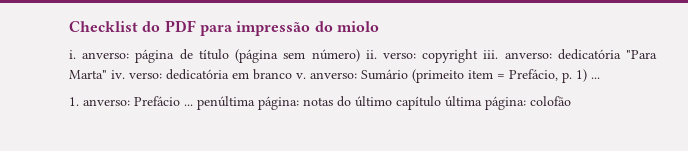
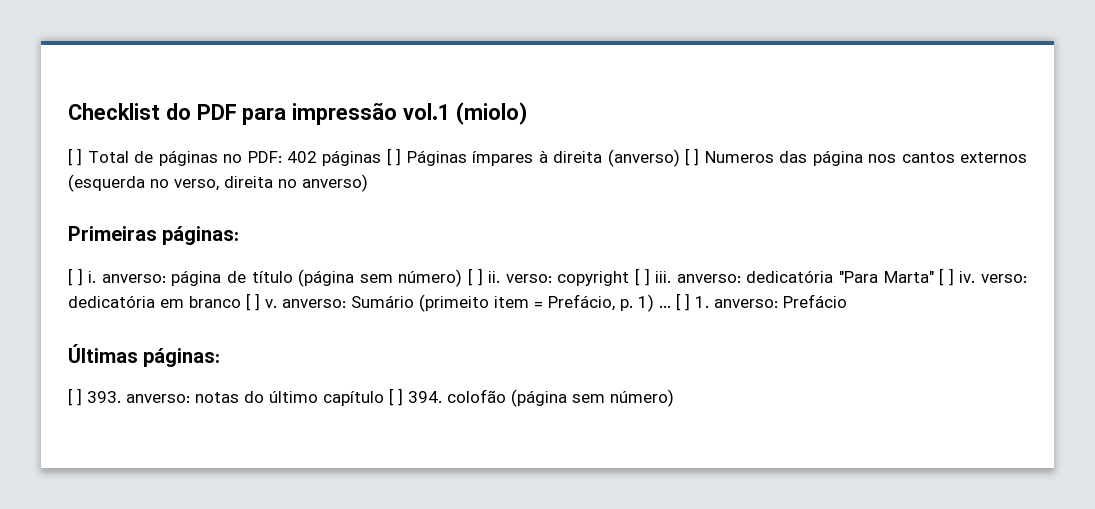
[314,21,379,32] do miolo // -> [403,102,527,125] [68,148,1027,167] [68,174,368,192] [68,226,240,245] [68,268,83,286] vol.1 (miolo) // [ ] Total de páginas no PDF: 402 páginas [ ] Páginas ímpares à direita (anverso) [ ] Numeros das página nos cantos externos (esquerda no verso, direita no anverso) // Primeiras páginas: // [ ]
(360, 55) none -> [468,268,483,286] [ ]
(479, 56) none -> [635,268,650,286] [ ]
(107, 74) none -> [939,268,954,286] [ ]
(292, 74) none -> [246,293,260,311] [ ]
(600, 78) // -> [676,293,690,311] [ ]
[184,96,571,110] ... penúltima página: notas do último capítulo última página: colofão -> [68,344,221,367] [68,388,674,407] // Últimas páginas: // [ ] 393. anverso: notas do último capítulo [ ] 394. colofão (página sem número)

